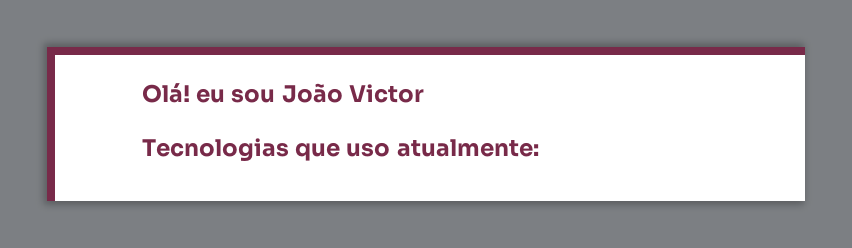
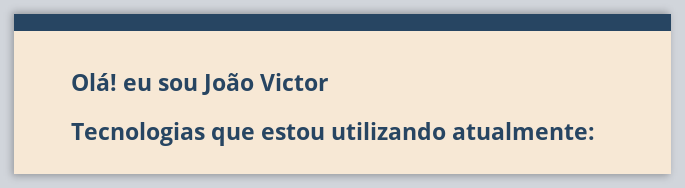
[346,142,391,157] uso -> [261,122,447,140] estou utilizando

